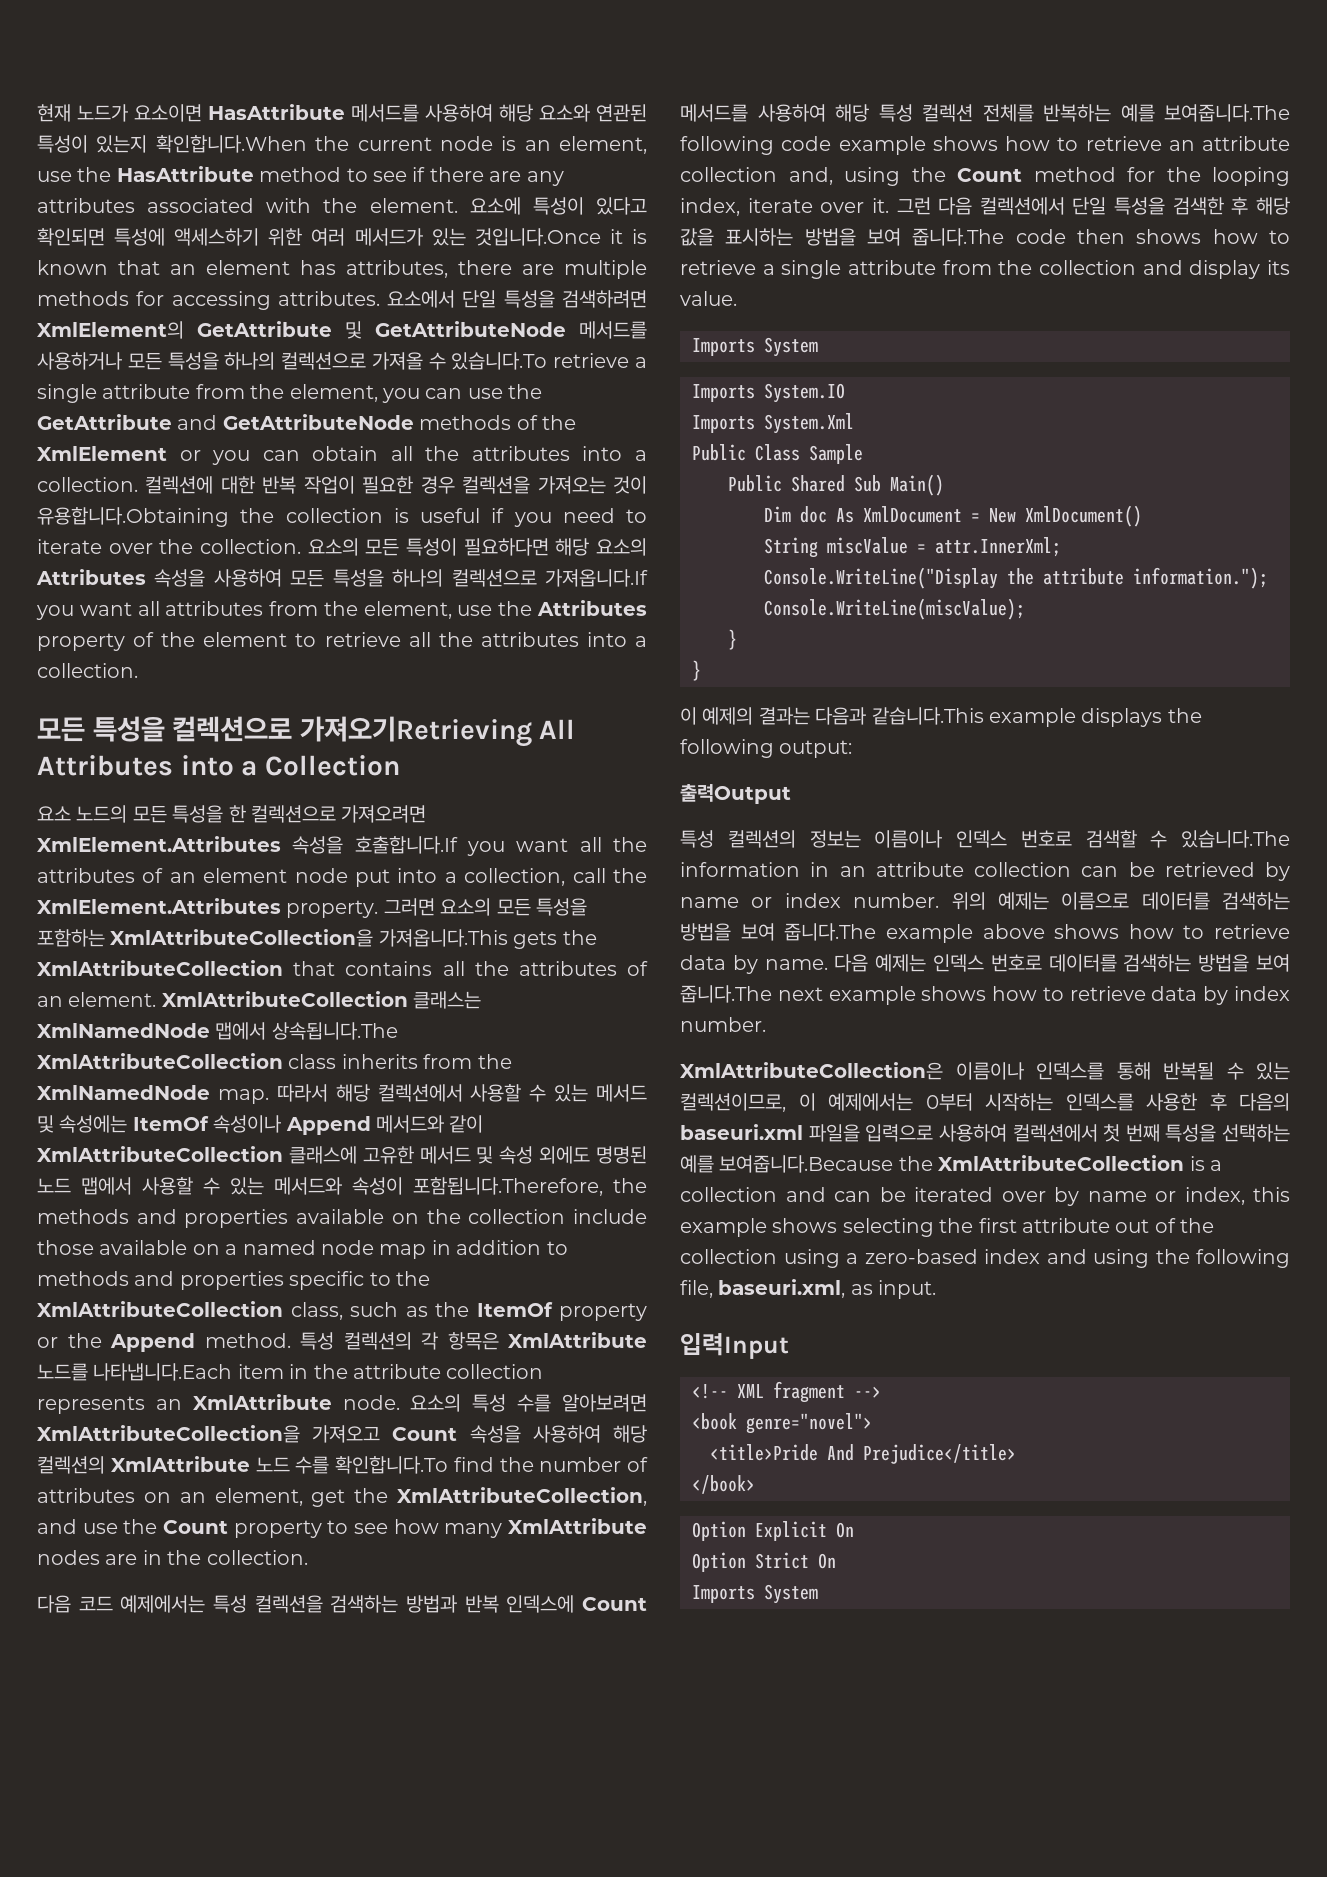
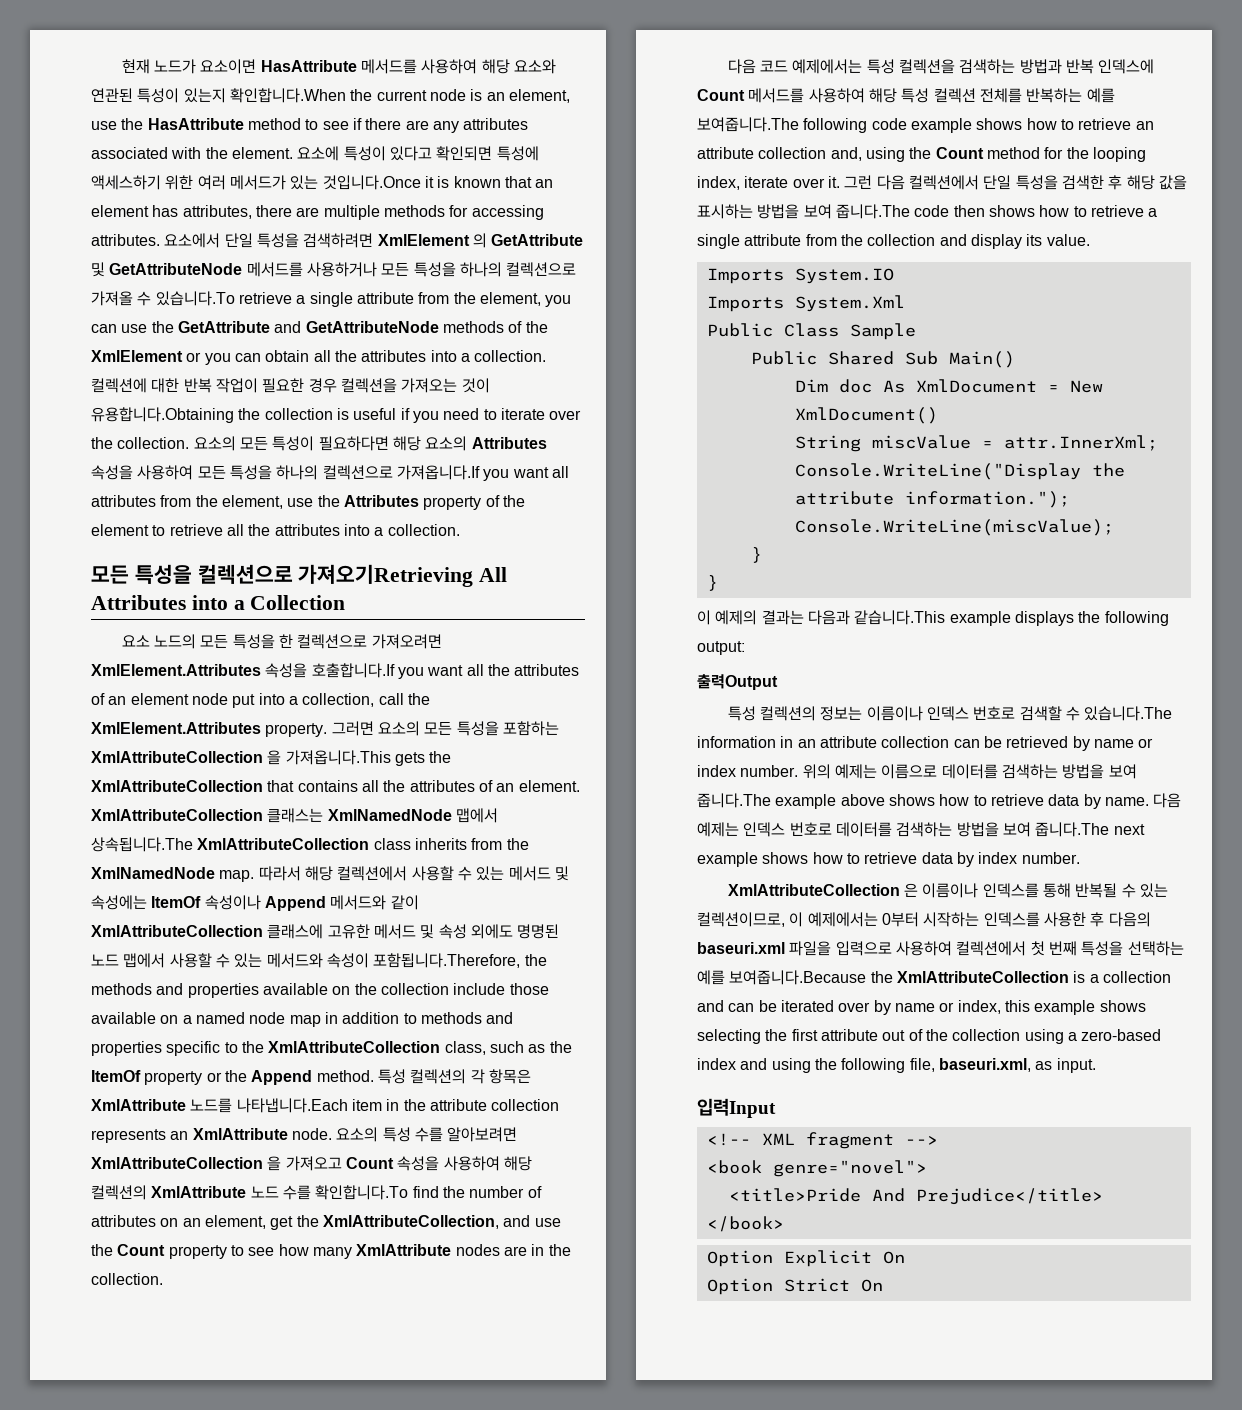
[37,321,184,339] XmlElement의 -> [377,233,487,248] XmlElement 의
[110,929,374,947] XmlAttributeCollection을 -> [91,750,282,765] XmlAttributeCollection 을
[37,1425,300,1443] XmlAttributeCollection을 -> [91,1156,282,1171] XmlAttributeCollection 을
[692,337,818,357] // Imports System -> (1090, 240) none
[680,1062,943,1080] XmlAttributeCollection은 -> [727,883,918,897] XmlAttributeCollection 은
[692,1584,818,1604] // Imports System -> (883, 1285) none

